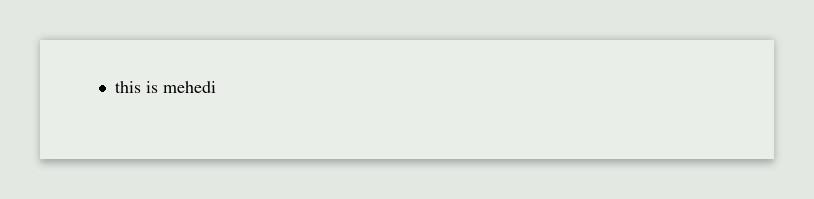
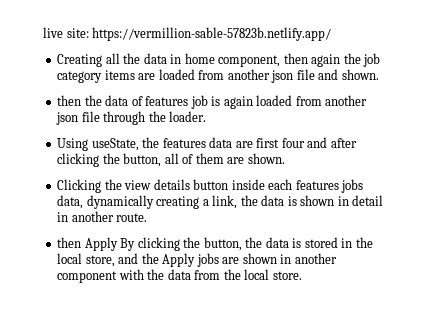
[114,81,216,93] this is mehedi -> [43,27,332,41] [57,53,381,67] [57,69,379,83] [57,95,368,109] [56,111,207,125] [57,137,357,151] [57,153,285,167] [57,179,364,193] [57,195,384,209] [57,211,148,222] [57,237,373,251] [57,253,337,267] [57,269,302,283] live site: https://vermillion-sable-57823b.netlify.app/ // Creating all the data in home component, then again the job category items are loaded from another json file and shown. // then the data of features job is again loaded from another json file through the loader. // Using useState, the features data are first four and after clicking the button, all of them are shown. // Clicking the view details button inside each features jobs data, dynamically creating a link, the data is shown in detail in another route. // then Apply By clicking the button, the data is stored in the local store, and the Apply jobs are shown in another component with the data from the local store.

